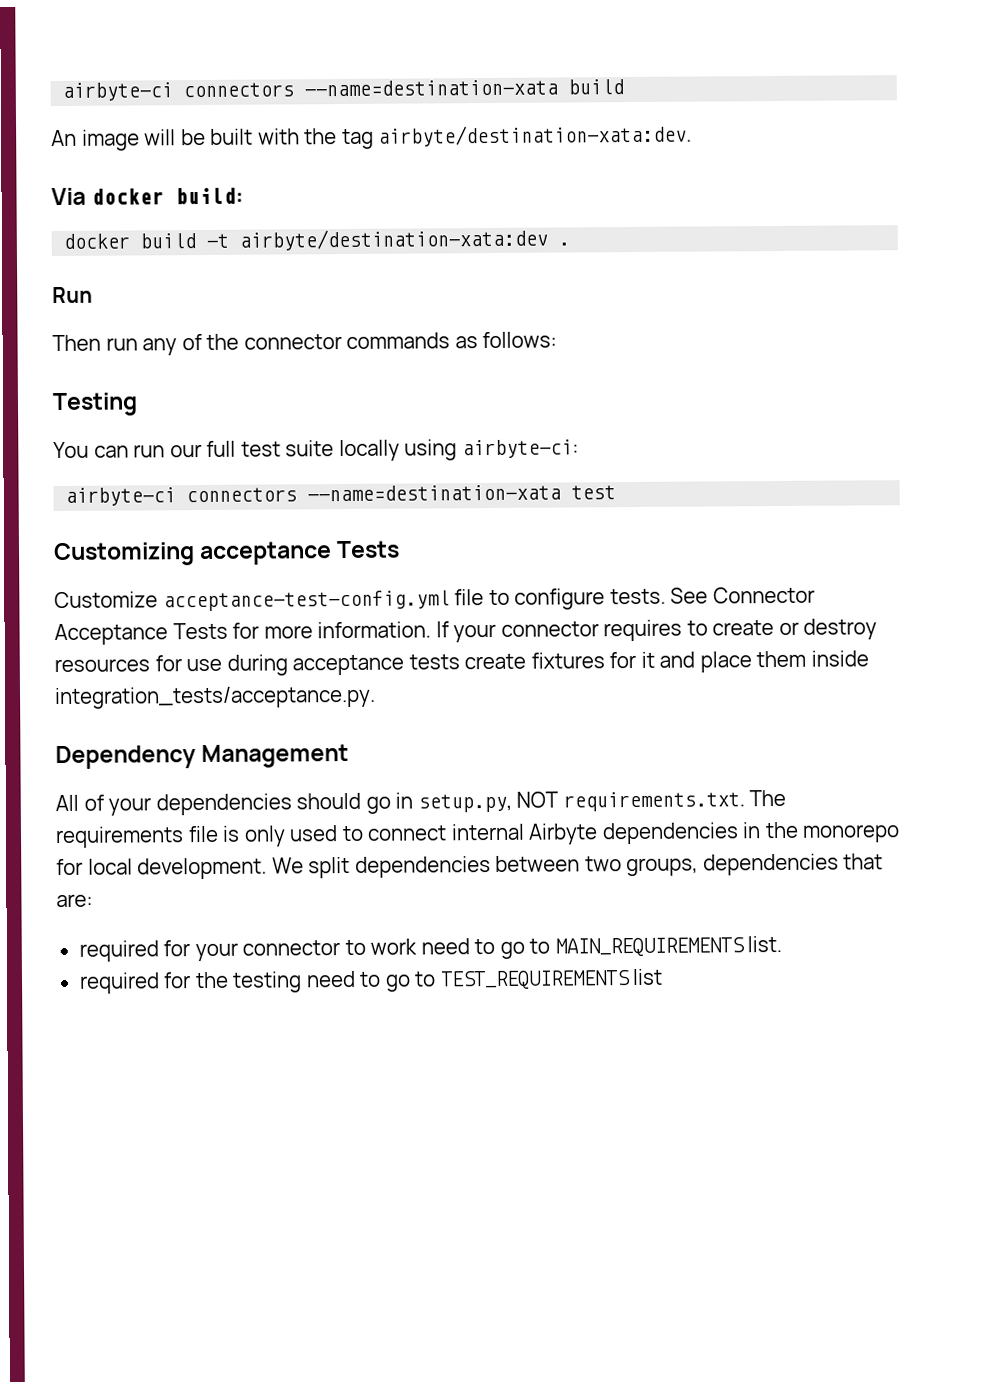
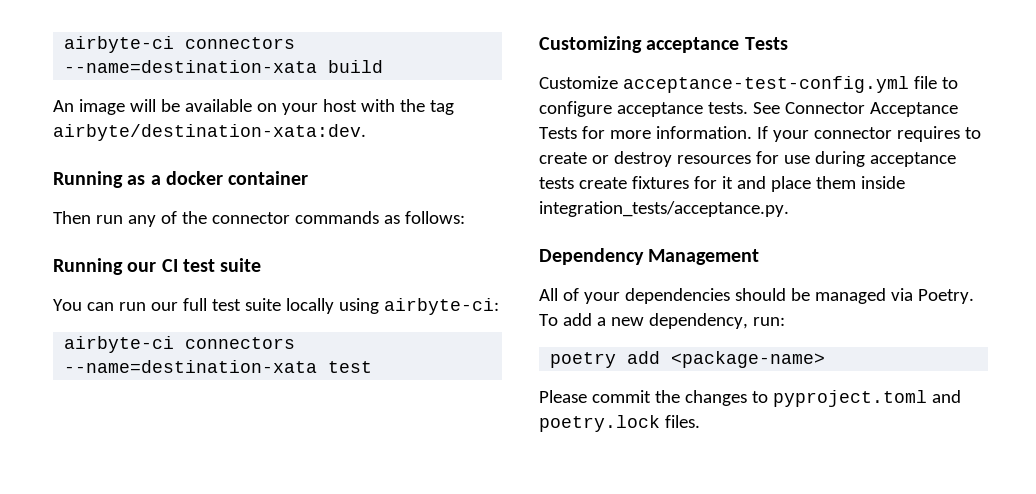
[210,128,254,145] built -> [184,99,357,115] available on your host
[51,187,245,206] [63,228,571,251] [52,286,93,304] Via docker build: // docker build -t airbyte/destination-xata:dev . // Run -> [53,171,309,188] Running as a docker container
[52,392,138,417] Testing -> [53,258,262,275] Running our CI test suite
(606, 599) none -> [616,102,703,117] acceptance
[365,789,787,814] [55,821,901,849] [56,853,884,880] [56,893,93,908] [78,935,783,962] [78,968,664,994] go in setup.py, NOT requirements.txt. The requirements file is only used to connect internal Airbyte dependencies in the monorepo for local development. We split dependencies between two groups, dependencies that are: // required for your connector to work need to go to MAIN_REQUIREMENTS list. // required for the testing need to go to TEST_REQUIREMENTS list -> [790,288,974,304] [539,313,785,329] [550,351,826,368] [539,390,961,407] [539,415,700,432] be managed via Poetry. To add a new dependency, run: // poetry add <package-name> // Please commit the changes to pyproject.toml and poetry.lock files.

